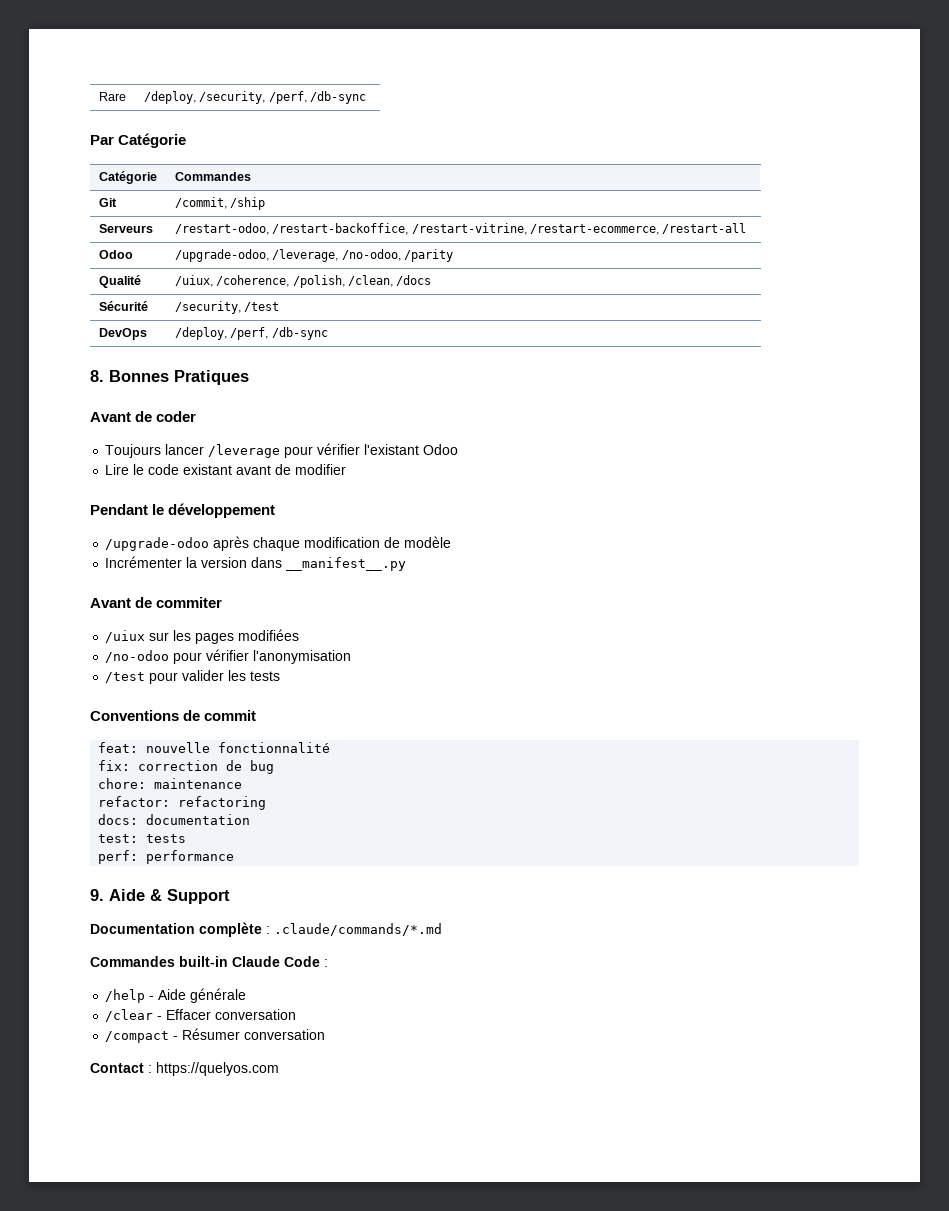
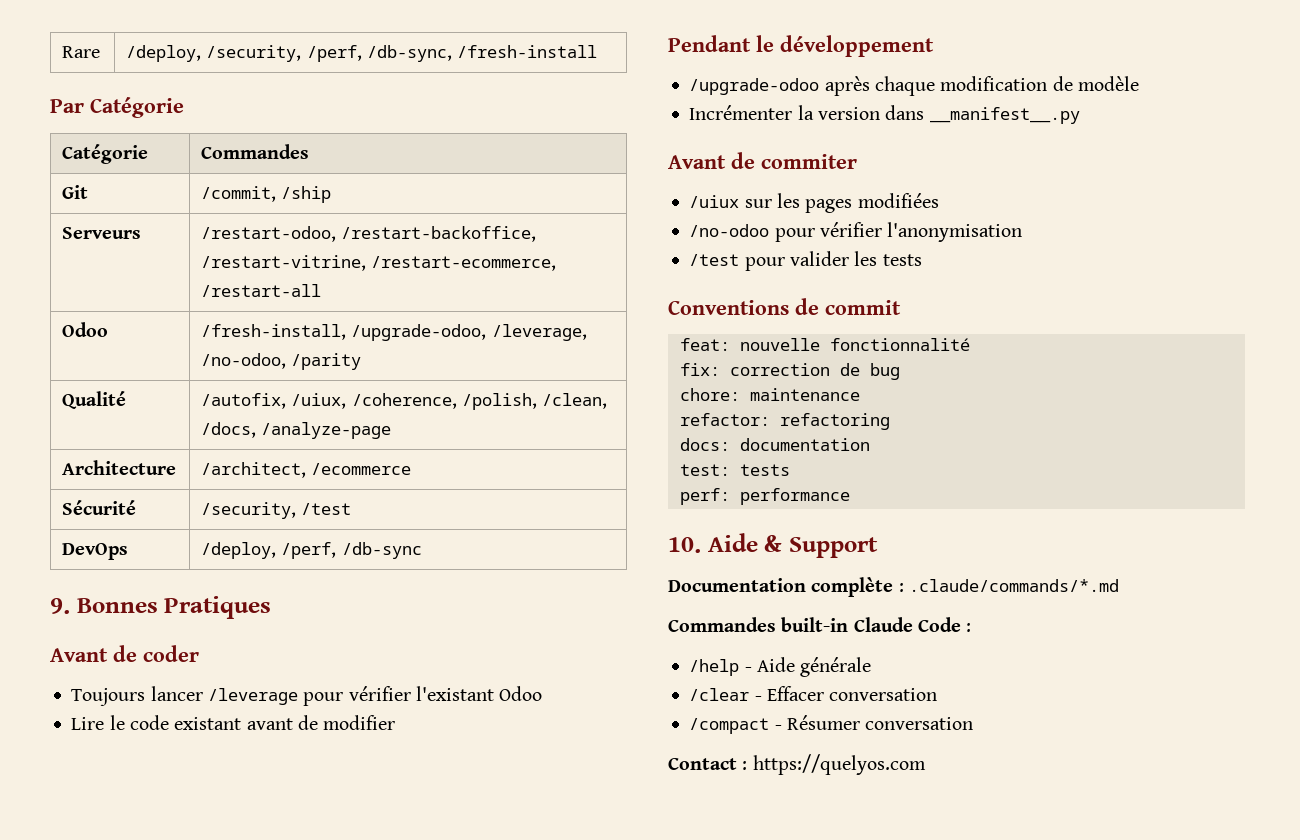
[309,91,366,104] /db-sync -> [366,45,598,62] /db-sync, /fresh-install
(133, 254) none -> [201,324,347,340] /fresh-install,
(141, 281) none -> [201,393,287,409] /autofix,
[396,275,432,286] /docs -> [201,422,392,439] [62,460,177,475] [201,462,412,478] /docs, /analyze-page // Architecture | /architect, /ecommerce
[90,370,104,382] 8. -> [50,598,70,614] 9.
[90,889,104,901] 9. -> [668,537,701,553] 10.

